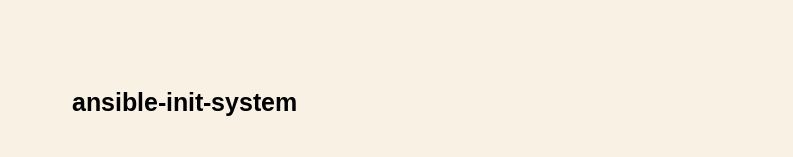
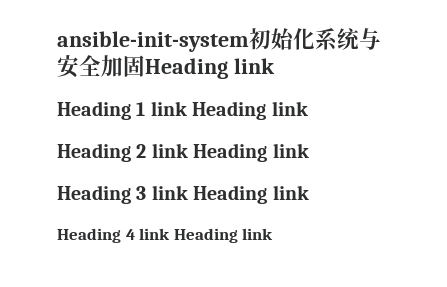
(297, 104) none -> [249,28,381,51] [57,55,275,79] [57,101,308,120] [57,143,309,162] [57,185,309,204] [57,228,274,243] 初始化系统与安全加固Heading link // Heading 1 link Heading link // Heading 2 link Heading link // Heading 3 link Heading link // Heading 4 link Heading link

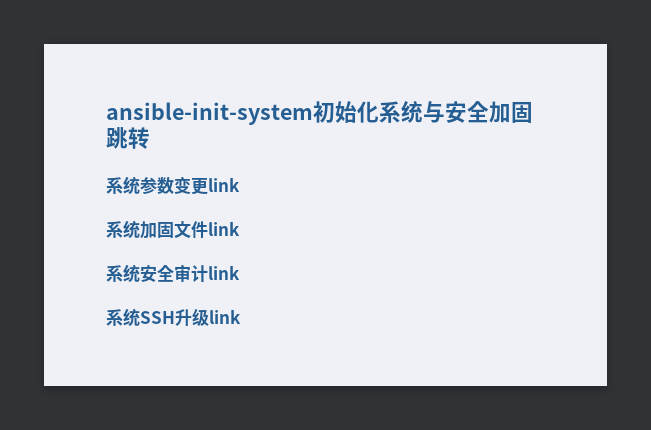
[145,58,275,79] [57,101,308,120] [57,143,309,162] [57,185,309,204] [57,228,238,243] Heading link // Heading 1 link Heading link // Heading 2 link Heading link // Heading 3 link Heading link // Heading 4 link Heading -> [106,127,150,149] [106,176,240,195] [106,220,240,239] [106,264,240,283] [106,308,209,327] 跳转 // 系统参数变更link // 系统加固文件link // 系统安全审计link // 系统SSH升级

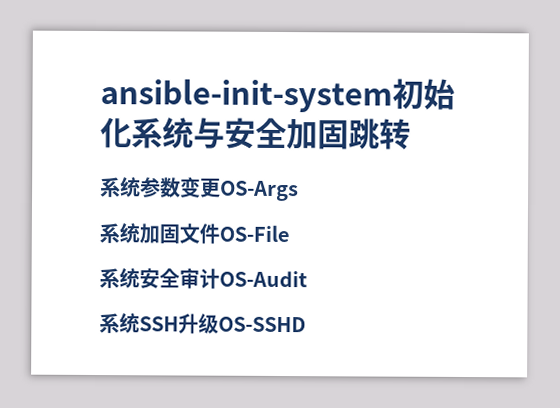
[208,177,240,192] link -> [220,180,299,202] OS-Args
[208,221,240,236] link -> [219,224,290,243] OS-File
[208,265,240,280] link -> [219,270,308,288] OS-Audit
[209,309,241,324] link -> [218,316,306,333] OS-SSHD

